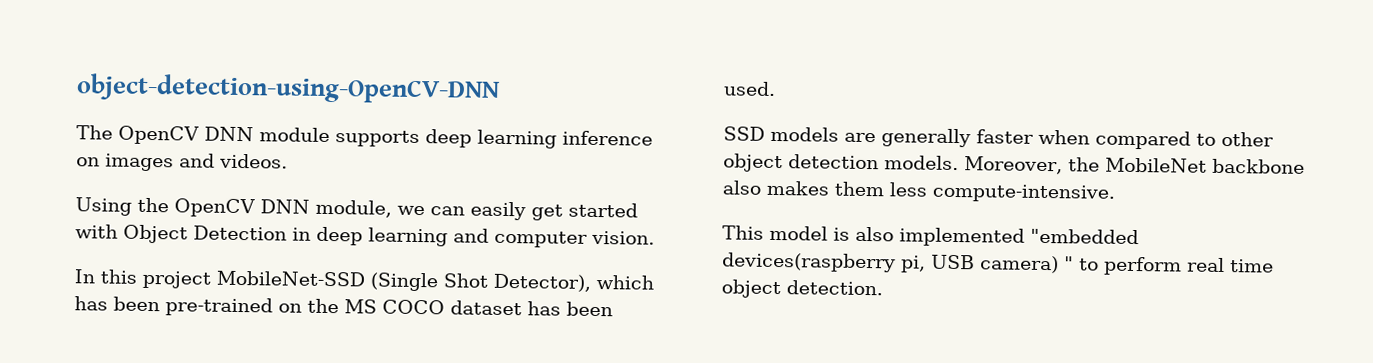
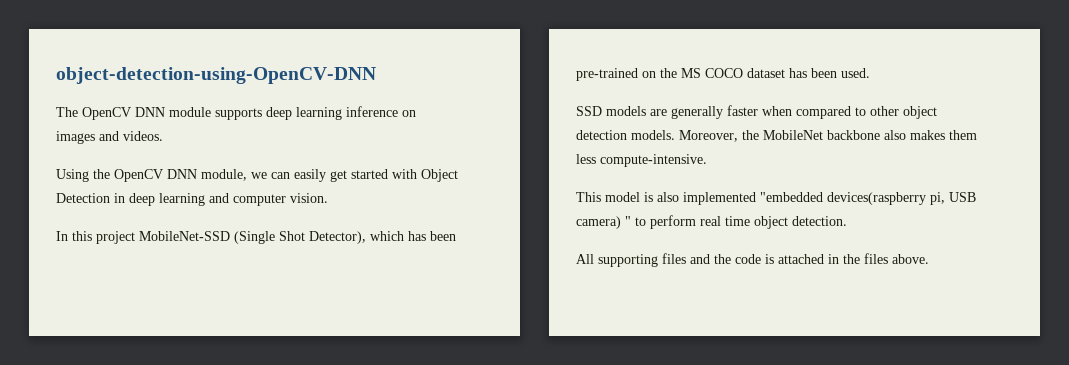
(883, 288) none -> [576,253,929,267] // All supporting files and the code is attached in the files above.

